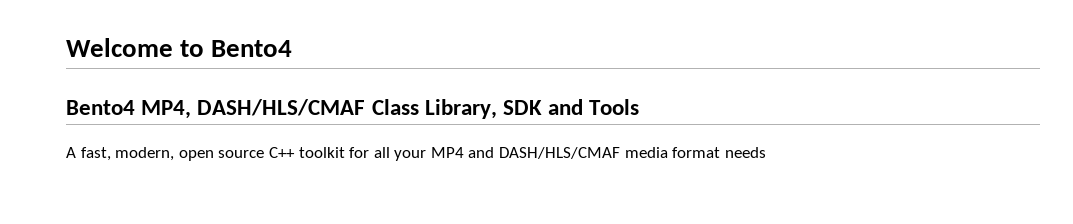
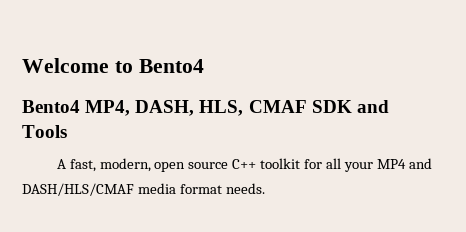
[197,99,497,119] DASH/HLS/CMAF Class Library, -> [135,100,307,116] DASH, HLS, CMAF
[724,147,766,158] needs -> [225,183,265,194] needs.

